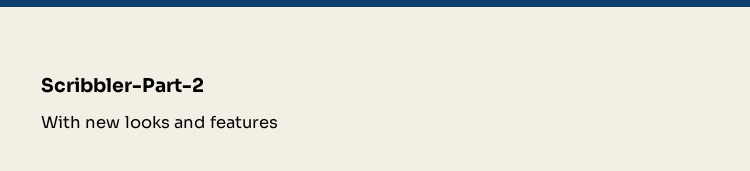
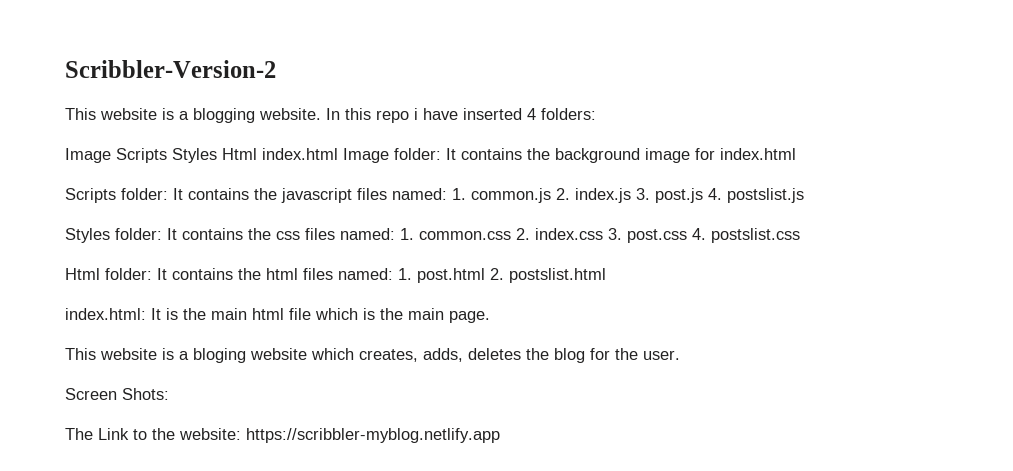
[41,77,204,93] [41,115,278,129] Scribbler-Part-2 // With new looks and features -> [65,60,276,78] [65,108,596,123] [65,148,796,163] [65,188,804,203] [65,228,800,243] [65,268,606,283] [65,308,490,323] [65,348,680,363] [65,388,169,400] [65,428,500,443] Scribbler-Version-2 // This website is a blogging website. In this repo i have inserted 4 folders: // Image Scripts Styles Html index.html Image folder: It contains the background image for index.html // Scripts folder: It contains the javascript files named: 1. common.js 2. index.js 3. post.js 4. postslist.js // Styles folder: It contains the css files named: 1. common.css 2. index.css 3. post.css 4. postslist.css // Html folder: It contains the html files named: 1. post.html 2. postslist.html // index.html: It is the main html file which is the main page. // This website is a bloging website which creates, adds, deletes the blog for the user. // Screen Shots: // The Link to the website: https://scribbler-myblog.netlify.app

